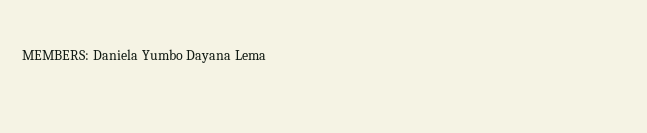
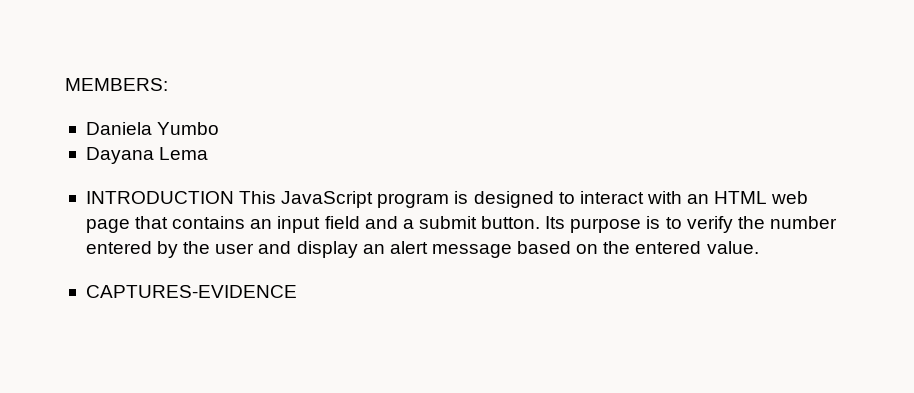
(89, 55) none -> (168, 84) //
(183, 54) none -> (220, 128) //
(267, 55) none -> [85,191,809,208] [85,216,837,233] [85,241,759,258] [85,285,297,298] // INTRODUCTION This JavaScript program is designed to interact with an HTML web page that contains an input field and a submit button. Its purpose is to verify the number entered by the user and display an alert message based on the entered value. // CAPTURES-EVIDENCE

